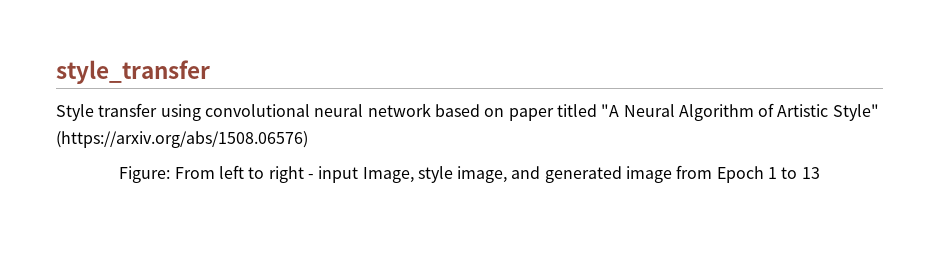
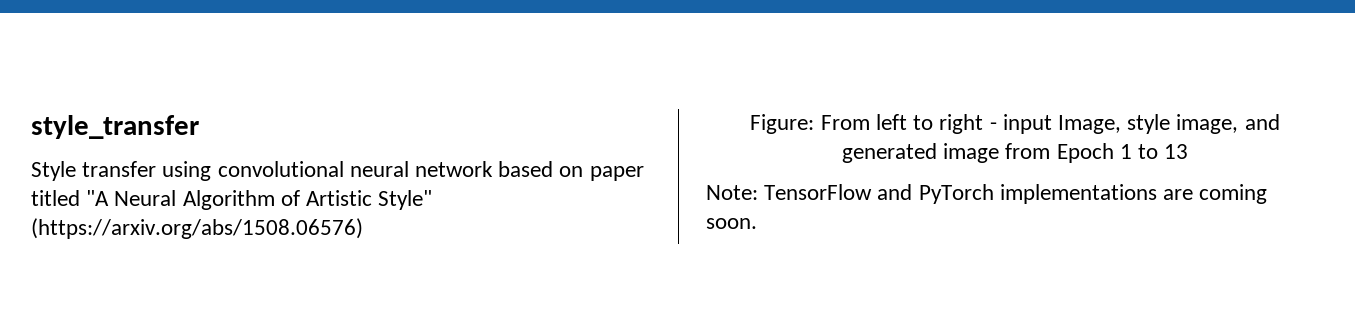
(820, 173) none -> [706,184,1268,204] [706,218,757,229] // Note: TensorFlow and PyTorch implementations are coming soon.

